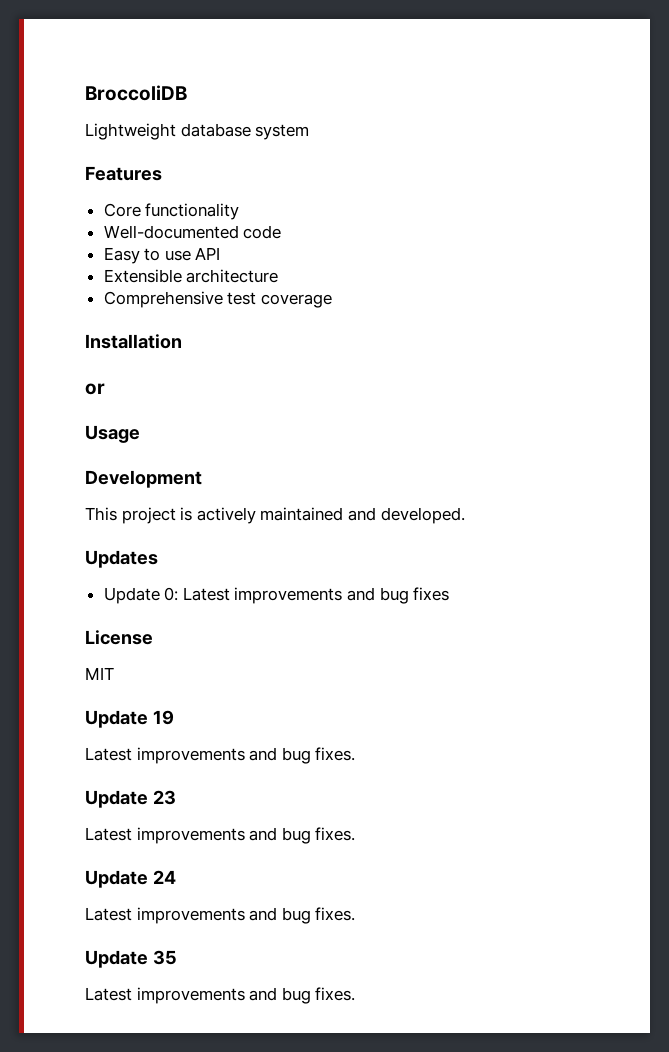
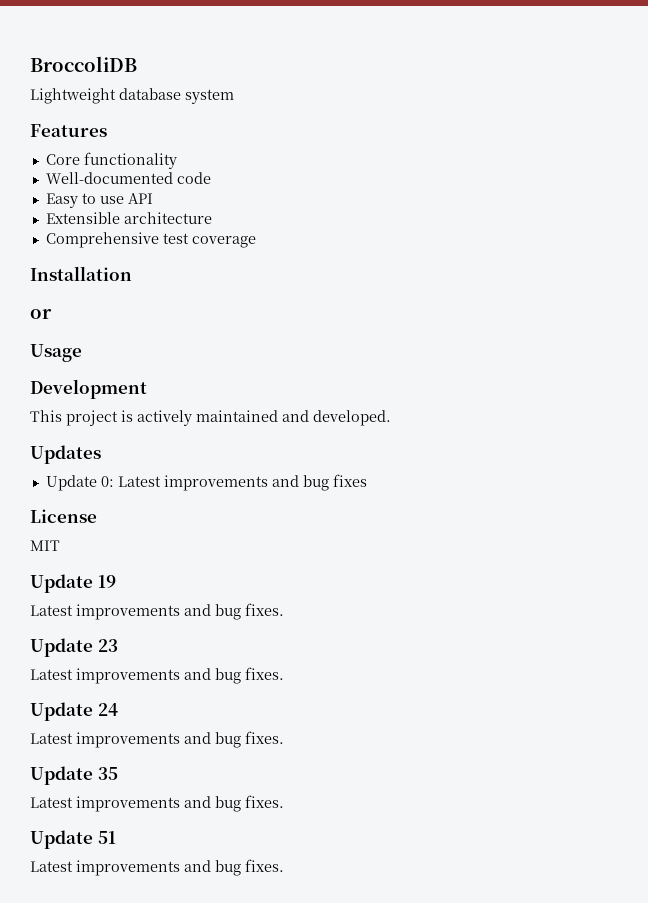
(356, 994) none -> [30,830,116,849] [30,859,284,876] // Update 51 // Latest improvements and bug fixes.

